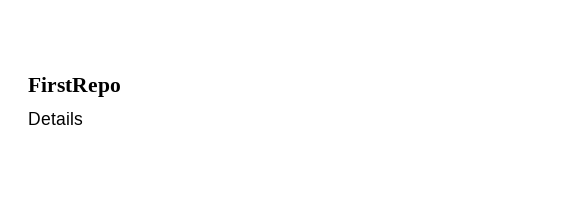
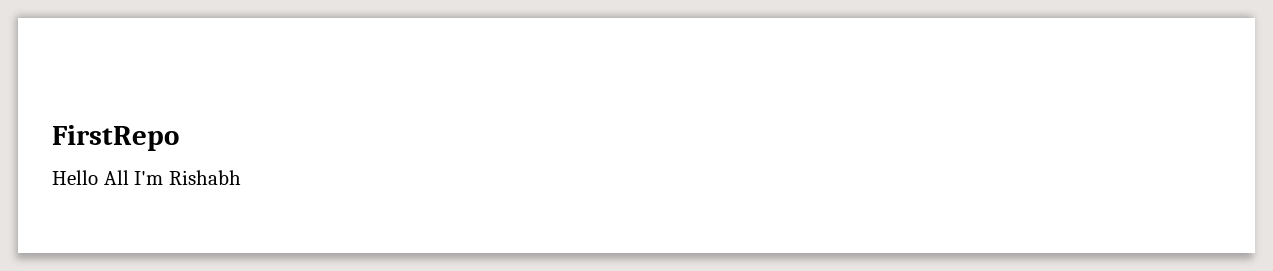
[28,112,83,125] Details -> [52,170,241,185] Hello All I'm Rishabh

